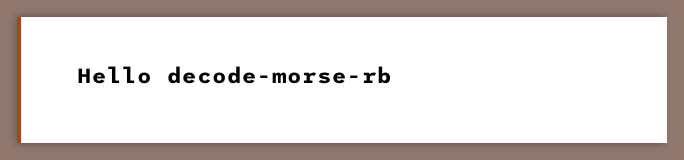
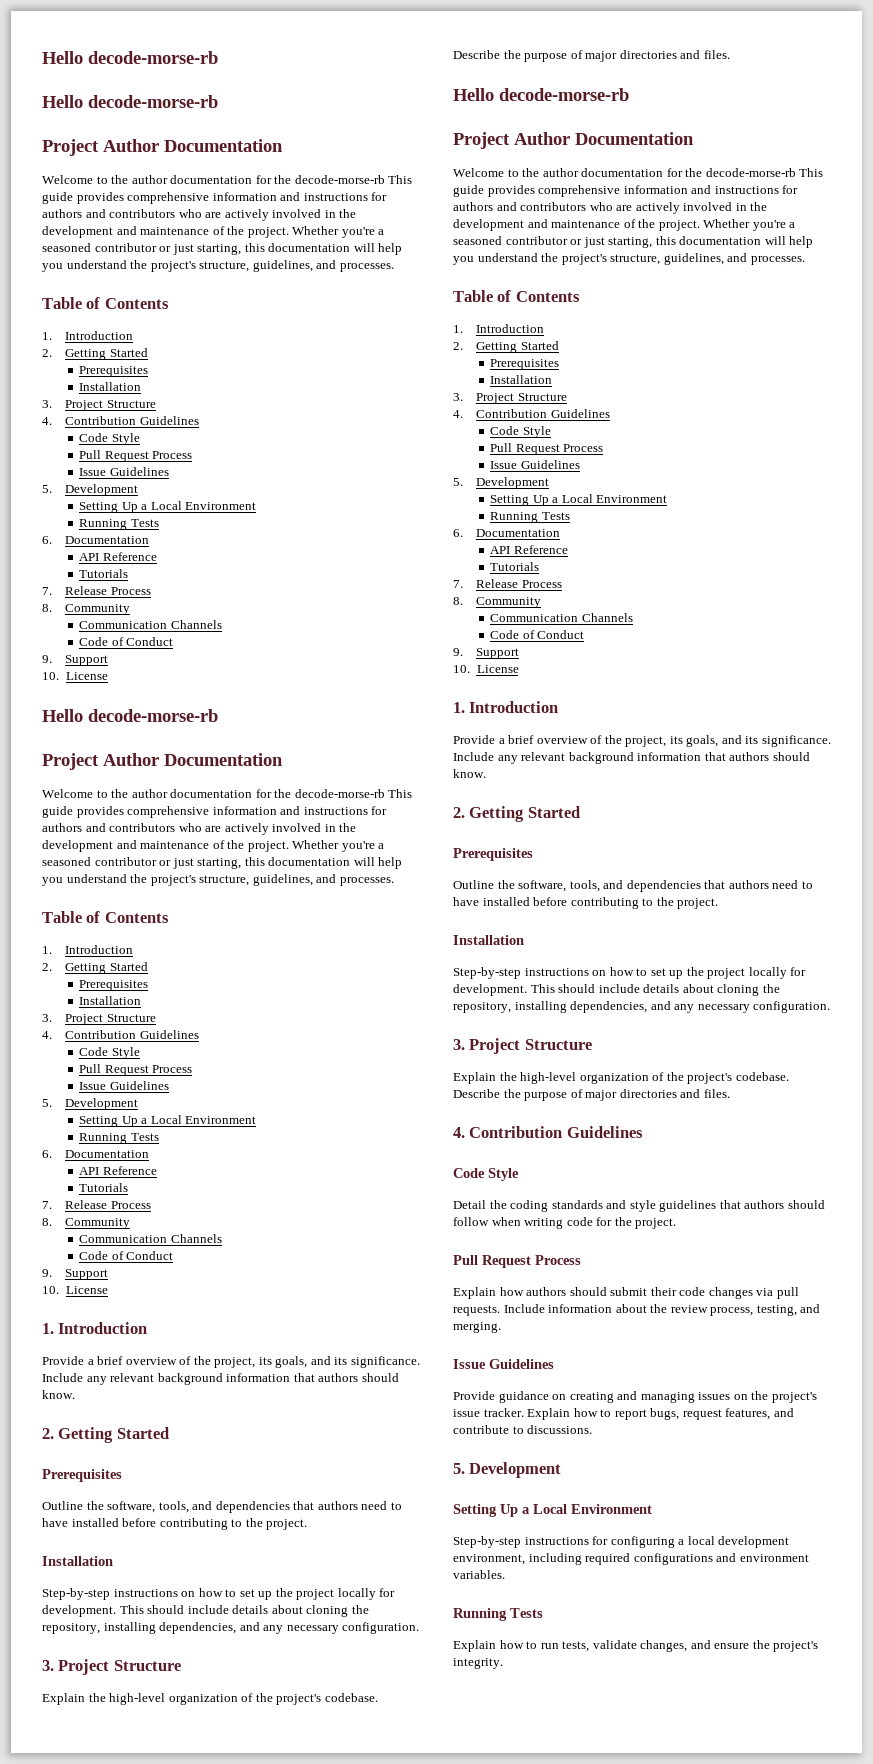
[77,66,392,84] Hello decode-morse-rb -> [42,51,218,64] [42,95,218,108] [42,139,283,156] [42,175,413,184] [42,192,388,204] [42,209,357,221] [42,226,385,238] [42,243,403,255] [42,260,394,272] [42,297,169,309] [42,331,134,340] [42,348,148,360] [79,366,149,377] [79,382,142,391] [42,400,156,411] [42,416,199,425] [79,433,140,445] [79,450,193,462] [79,467,169,476] [42,484,139,496] [79,501,257,513] [79,519,159,530] [42,536,150,544] [79,552,157,561] [79,569,129,578] [42,586,151,595] [42,604,131,615] [79,620,222,629] [79,637,174,646] [42,655,109,666] [42,672,108,680] [42,709,218,722] [42,753,283,770] [42,789,413,798] [42,806,388,818] [42,823,357,835] [42,840,385,852] [42,857,403,869] [42,874,394,886] [42,911,169,923] [42,945,134,954] [42,962,148,974] [79,980,149,991] [79,996,142,1005] [42,1014,156,1025] [42,1030,199,1039] [79,1047,140,1059] [79,1064,193,1076] [79,1081,169,1090] [42,1098,139,1110] [79,1115,257,1127] [79,1133,159,1144] [42,1150,150,1158] [79,1166,157,1175] [79,1183,129,1192] [42,1200,151,1209] [42,1218,131,1229] [79,1234,222,1243] [79,1251,174,1260] [42,1269,109,1280] [42,1286,108,1294] [42,1322,148,1334] [42,1356,420,1368] [42,1373,399,1385] [42,1390,75,1399] [42,1427,169,1443] [42,1469,122,1482] [42,1501,402,1513] [42,1518,308,1530] [42,1556,113,1566] [42,1588,396,1600] [42,1605,369,1617] [42,1622,420,1634] [42,1659,181,1675] [42,1693,378,1705] [453,50,730,62] [453,88,629,101] [453,132,694,149] [453,168,824,177] [453,185,799,197] [453,202,768,214] [453,219,796,231] [453,236,814,248] [453,253,805,265] [453,290,580,302] [453,324,545,333] [453,341,559,353] [490,359,560,370] [490,375,553,384] [453,393,567,404] [453,409,610,418] [490,426,551,438] [490,443,604,455] [490,460,580,469] [453,477,550,489] [490,494,668,506] [490,512,570,523] [453,529,561,537] [490,545,568,554] [490,562,540,571] [453,579,562,588] [453,597,542,608] [490,613,633,622] [490,630,585,639] [453,648,520,659] [453,665,519,673] [453,701,559,713] [453,735,831,747] [453,752,810,764] [453,769,486,778] [453,806,580,822] [453,848,533,861] [453,880,813,892] [453,897,719,909] [453,935,524,945] [453,967,807,979] [453,984,780,996] [453,1001,831,1013] [453,1038,592,1054] [453,1072,789,1084] [453,1089,730,1101] [453,1126,643,1138] [453,1168,519,1181] [453,1200,825,1212] [453,1217,677,1229] [453,1255,581,1268] [453,1287,799,1299] [453,1304,821,1316] [453,1322,501,1333] [453,1359,554,1369] [453,1391,817,1403] [453,1408,794,1420] [453,1425,593,1434] [453,1462,562,1478] [453,1504,652,1517] [453,1536,790,1548] [453,1553,809,1565] [453,1570,505,1579] [453,1608,543,1621] [453,1640,819,1652] [453,1658,503,1669] Hello decode-morse-rb // Hello decode-morse-rb // Project Author Documentation // Welcome to the author documentation for the decode-morse-rb This guide provides comprehensive information and instructions for authors and contributors who are actively involved in the development and maintenance of the project. Whether you're a seasoned contributor or just starting, this documentation will help you understand the project's structure, guidelines, and processes. // Table of Contents // 1. Introduction // 2. Getting Started // Prerequisites // Installation // 3. Project Structure // 4. Contribution Guidelines // Code Style // Pull Request Process // Issue Guidelines // 5. Development // Setting Up a Local Environment // Running Tests // 6. Documentation // API Reference // Tutorials // 7. Release Process // 8. Community // Communication Channels // Code of Conduct // 9. Support // 10. License // Hello decode-morse-rb // Project Author Documentation // Welcome to the author documentation for the decode-morse-rb This guide provides comprehensive information and instructions for authors and contributors who are actively involved in the development and maintenance of the project. Whether you're a seasoned contributor or just starting, this documentation will help you understand the project's structure, guidelines, and processes. // Table of Contents // 1. Introduction // 2. Getting Started // Prerequisites // Installation // 3. Project Structure // 4. Contribution Guidelines // Code Style // Pull Request Process // Issue Guidelines // 5. Development // Setting Up a Local Environment // Running Tests // 6. Documentation // API Reference // Tutorials // 7. Release Process // 8. Community // Communication Channels // Code of Conduct // 9. Support // 10. License // 1. Introduction // Provide a brief overview of the project, its goals, and its significance. Include any relevant background information that authors should know. // 2. Getting Started // Prerequisites // Outline the software, tools, and dependencies that authors need to have installed before contributing to the project. // Installation // Step-by-step instructions on how to set up the project locally for development. This should include details about cloning the repository, installing dependencies, and any necessary configuration. // 3. Project Structure // Explain the high-level organization of the project's codebase. Describe the purpose of major directories and files. // Hello decode-morse-rb // Project Author Documentation // Welcome to the author documentation for the decode-morse-rb This guide provides comprehensive information and instructions for authors and contributors who are actively involved in the development and maintenance of the project. Whether you're a seasoned contributor or just starting, this documentation will help you understand the project's structure, guidelines, and processes. // Table of Contents // 1. Introduction // 2. Getting Started // Prerequisites // Installation // 3. Project Structure // 4. Contribution Guidelines // Code Style // Pull Request Process // Issue Guidelines // 5. Development // Setting Up a Local Environment // Running Tests // 6. Documentation // API Reference // Tutorials // 7. Release Process // 8. Community // Communication Channels // Code of Conduct // 9. Support // 10. License // 1. Introduction // Provide a brief overview of the project, its goals, and its significance. Include any relevant background information that authors should know. // 2. Getting Started // Prerequisites // Outline the software, tools, and dependencies that authors need to have installed before contributing to the project. // Installation // Step-by-step instructions on how to set up the project locally for development. This should include details about cloning the repository, installing dependencies, and any necessary configuration. // 3. Project Structure // Explain the high-level organization of the project's codebase. Describe the purpose of major directories and files. // 4. Contribution Guidelines // Code Style // Detail the coding standards and style guidelines that authors should follow when writing code for the project. // Pull Request Process // Explain how authors should submit their code changes via pull requests. Include information about the review process, testing, and merging. // Issue Guidelines // Provide guidance on creating and managing issues on the project's issue tracker. Explain how to report bugs, request features, and contribute to discussions. // 5. Development // Setting Up a Local Environment // Step-by-step instructions for configuring a local development environment, including required configurations and environment variables. // Running Tests // Explain how to run tests, validate changes, and ensure the project's integrity.

